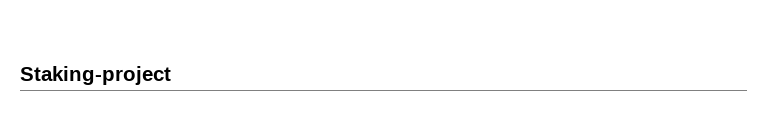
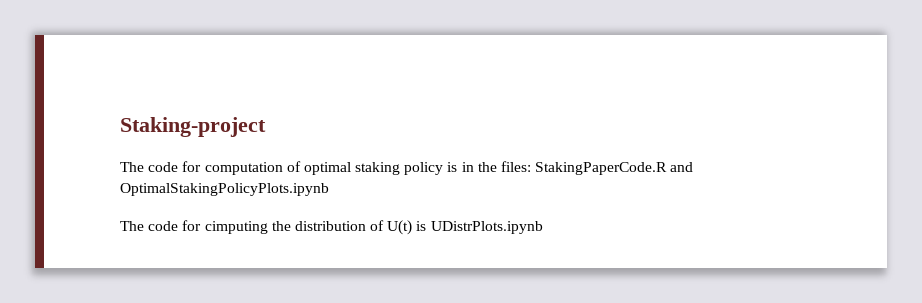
(171, 75) none -> [120,161,694,175] [120,183,329,196] [120,220,543,235] // The code for computation of optimal staking policy is in the files: StakingPaperCode.R and OptimalStakingPolicyPlots.ipynb // The code for cimputing the distribution of U(t) is UDistrPlots.ipynb

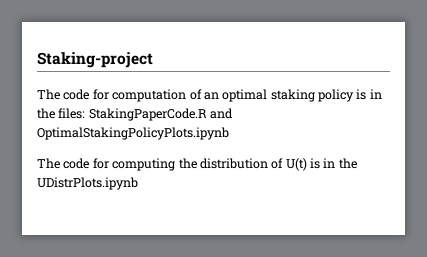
(301, 166) none -> [203,92,219,100] an
[204,221,268,234] cimputing -> [112,158,176,171] computing
(427, 226) none -> [323,158,357,169] in the

